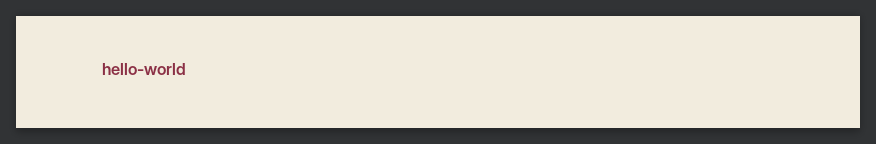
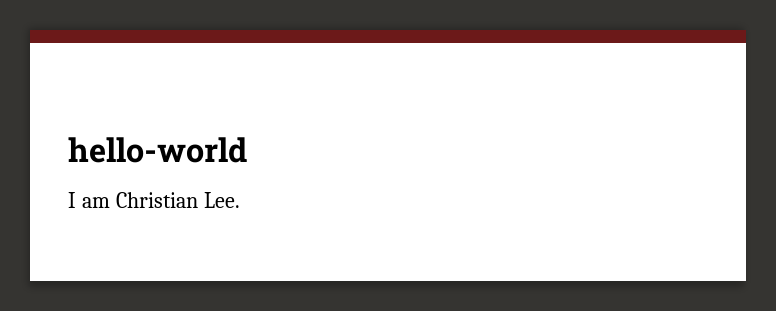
(186, 69) none -> [68,192,240,208] // I am Christian Lee.

